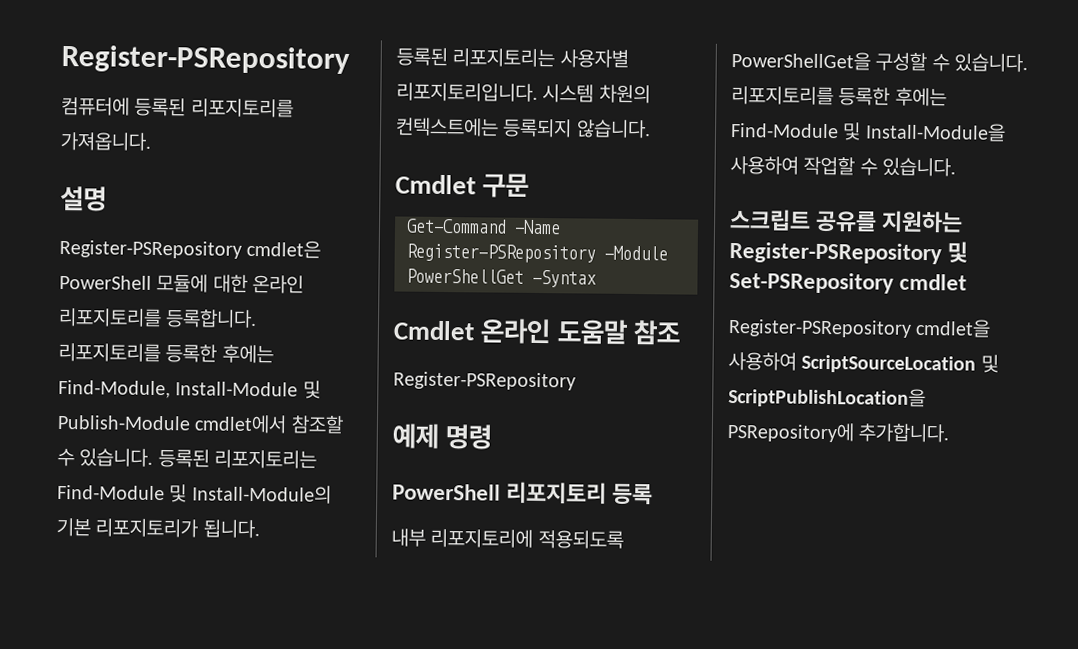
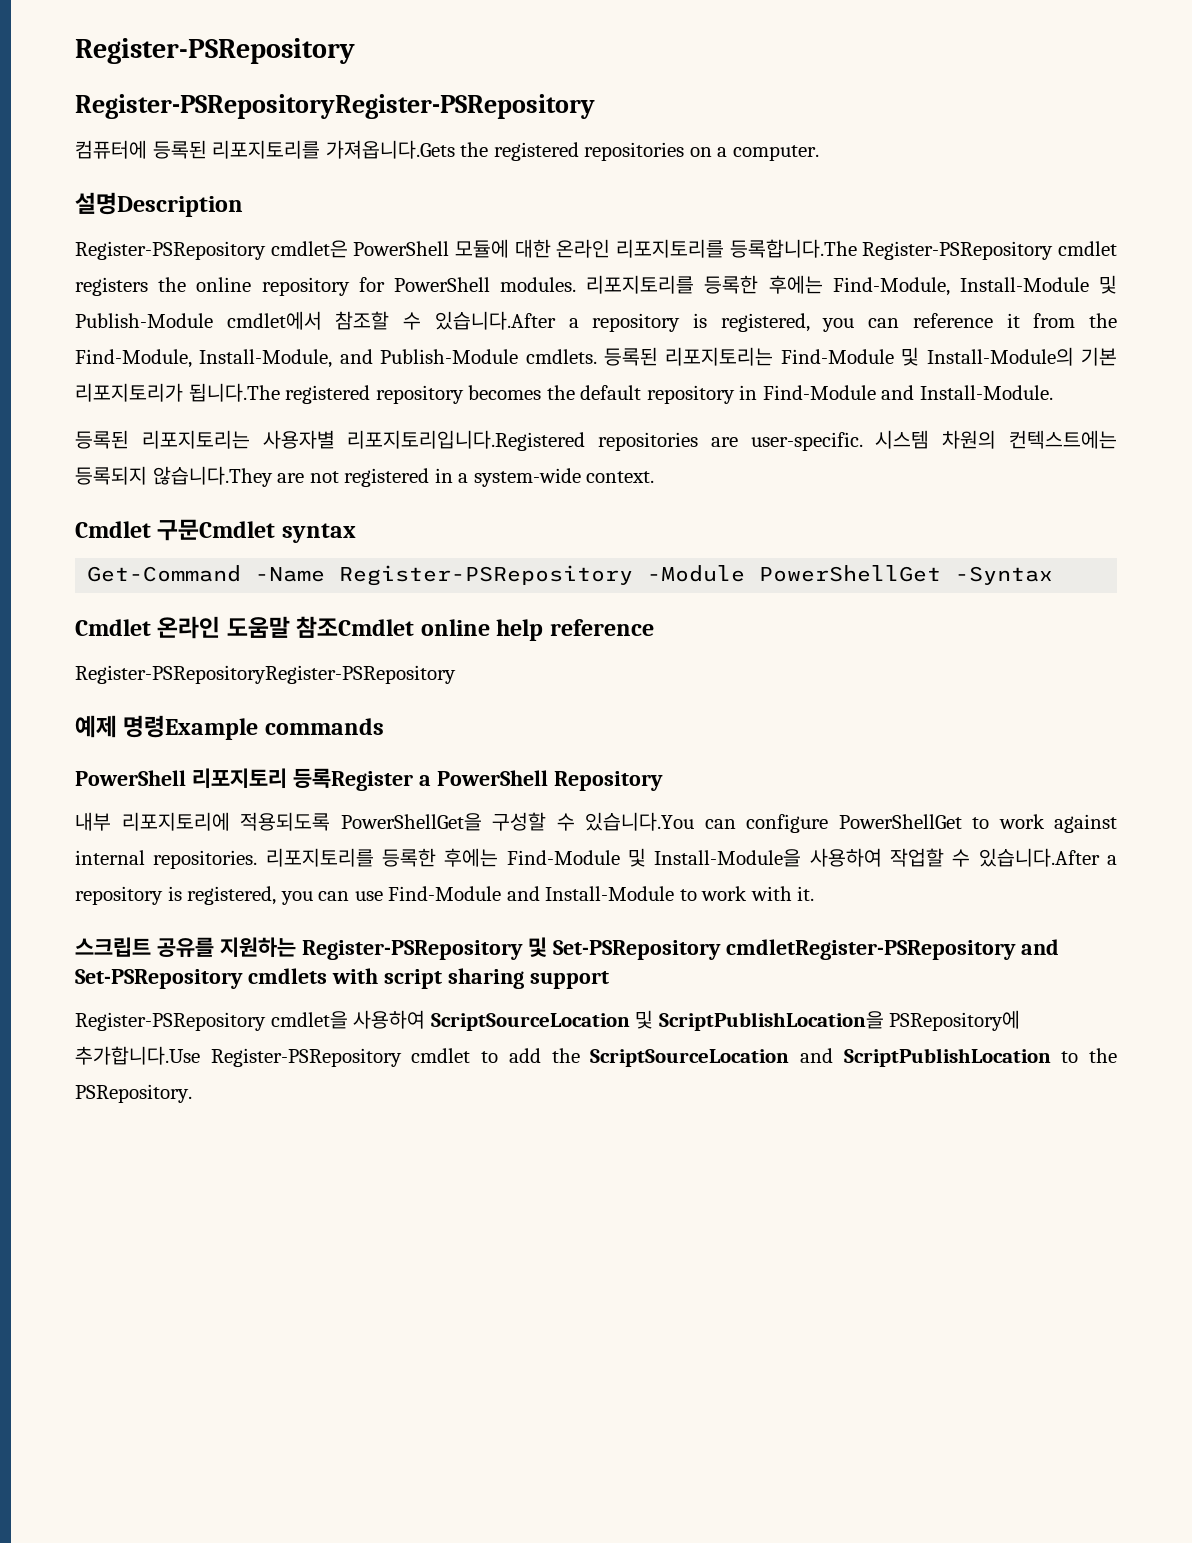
[61,44,350,75] Register-PSRepository -> [75,38,355,64] [75,94,595,119] Register-PSRepository // Register-PSRepositoryRegister-PSRepository
[60,131,151,151] [60,185,107,212] 가져옵니다. // 설명 -> [325,140,819,161] [75,192,243,217] 가져옵니다.Gets the registered repositories on a computer. // 설명Description
[165,309,258,329] 등록합니다. -> [729,239,1117,260] [75,277,576,296] 등록합니다.The Register-PSRepository cmdlet registers the online repository for PowerShell modules.
[79,448,154,467] 있습니다. -> [434,311,1117,332] [75,349,597,368] 있습니다.After a repository is registered, you can reference it from the Find-Module, Install-Module, and Publish-Module cmdlets.
[202,519,260,539] [396,47,629,68] [396,82,651,104] [395,117,651,139] [395,173,530,198] 됩니다. // 등록된 리포지토리는 사용자별 리포지토리입니다. 시스템 차원의 컨텍스트에는 등록되지 않습니다. // Cmdlet 구문 -> [188,383,1053,404] [75,430,1118,451] [75,466,655,487] [75,519,356,543] 됩니다.The registered repository becomes the default repository in Find-Module and Install-Module. // 등록된 리포지토리는 사용자별 리포지토리입니다.Registered repositories are user-specific. 시스템 차원의 컨텍스트에는 등록되지 않습니다.They are not registered in a system-wide context. // Cmdlet 구문Cmdlet syntax
[632,319,681,346] [393,371,576,391] 참조 // Register-PSRepository -> [296,616,654,641] [75,665,456,684] 참조Cmdlet online help reference // Register-PSRepositoryRegister-PSRepository
[445,424,493,450] 명령 -> [123,715,384,740] 명령Example commands
[612,483,654,506] 등록 -> [292,768,663,791] 등록Register a PowerShell Repository
[954,53,1029,73] 있습니다. -> [585,812,1117,833] [75,850,258,869] 있습니다.You can configure PowerShellGet to work against internal repositories.
[882,157,957,177] 있습니다. -> [978,848,1118,867] [75,886,815,905] 있습니다.After a repository is registered, you can use Find-Module and Install-Module to work with it.
[899,273,968,291] cmdlet -> [725,939,1059,960] [75,968,609,989] cmdletRegister-PSRepository and Set-PSRepository cmdlets with script sharing support
[858,423,950,443] 추가합니다. -> [75,1046,1117,1067] [75,1084,192,1103] 추가합니다.Use Register-PSRepository cmdlet to add the ScriptSourceLocation and ScriptPublishLocation to the PSRepository.

